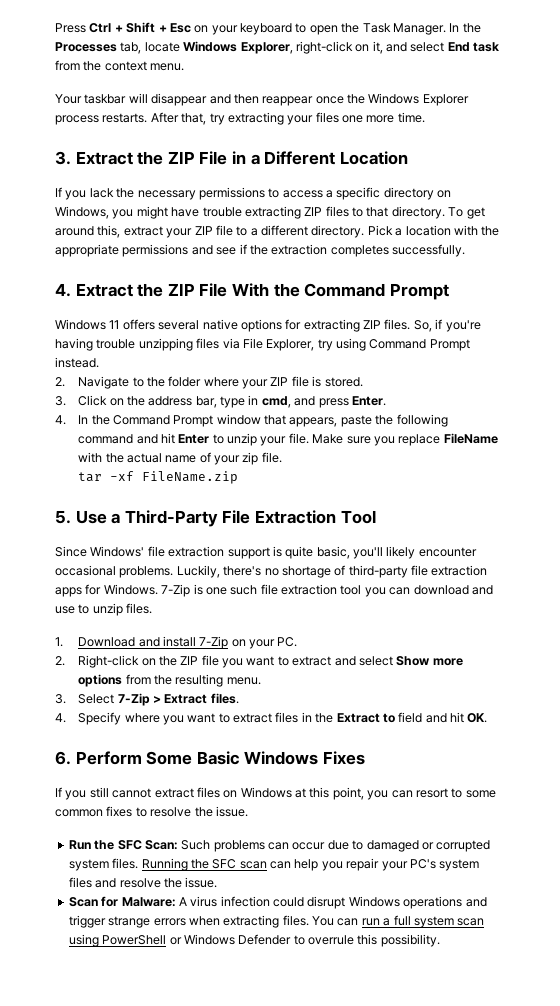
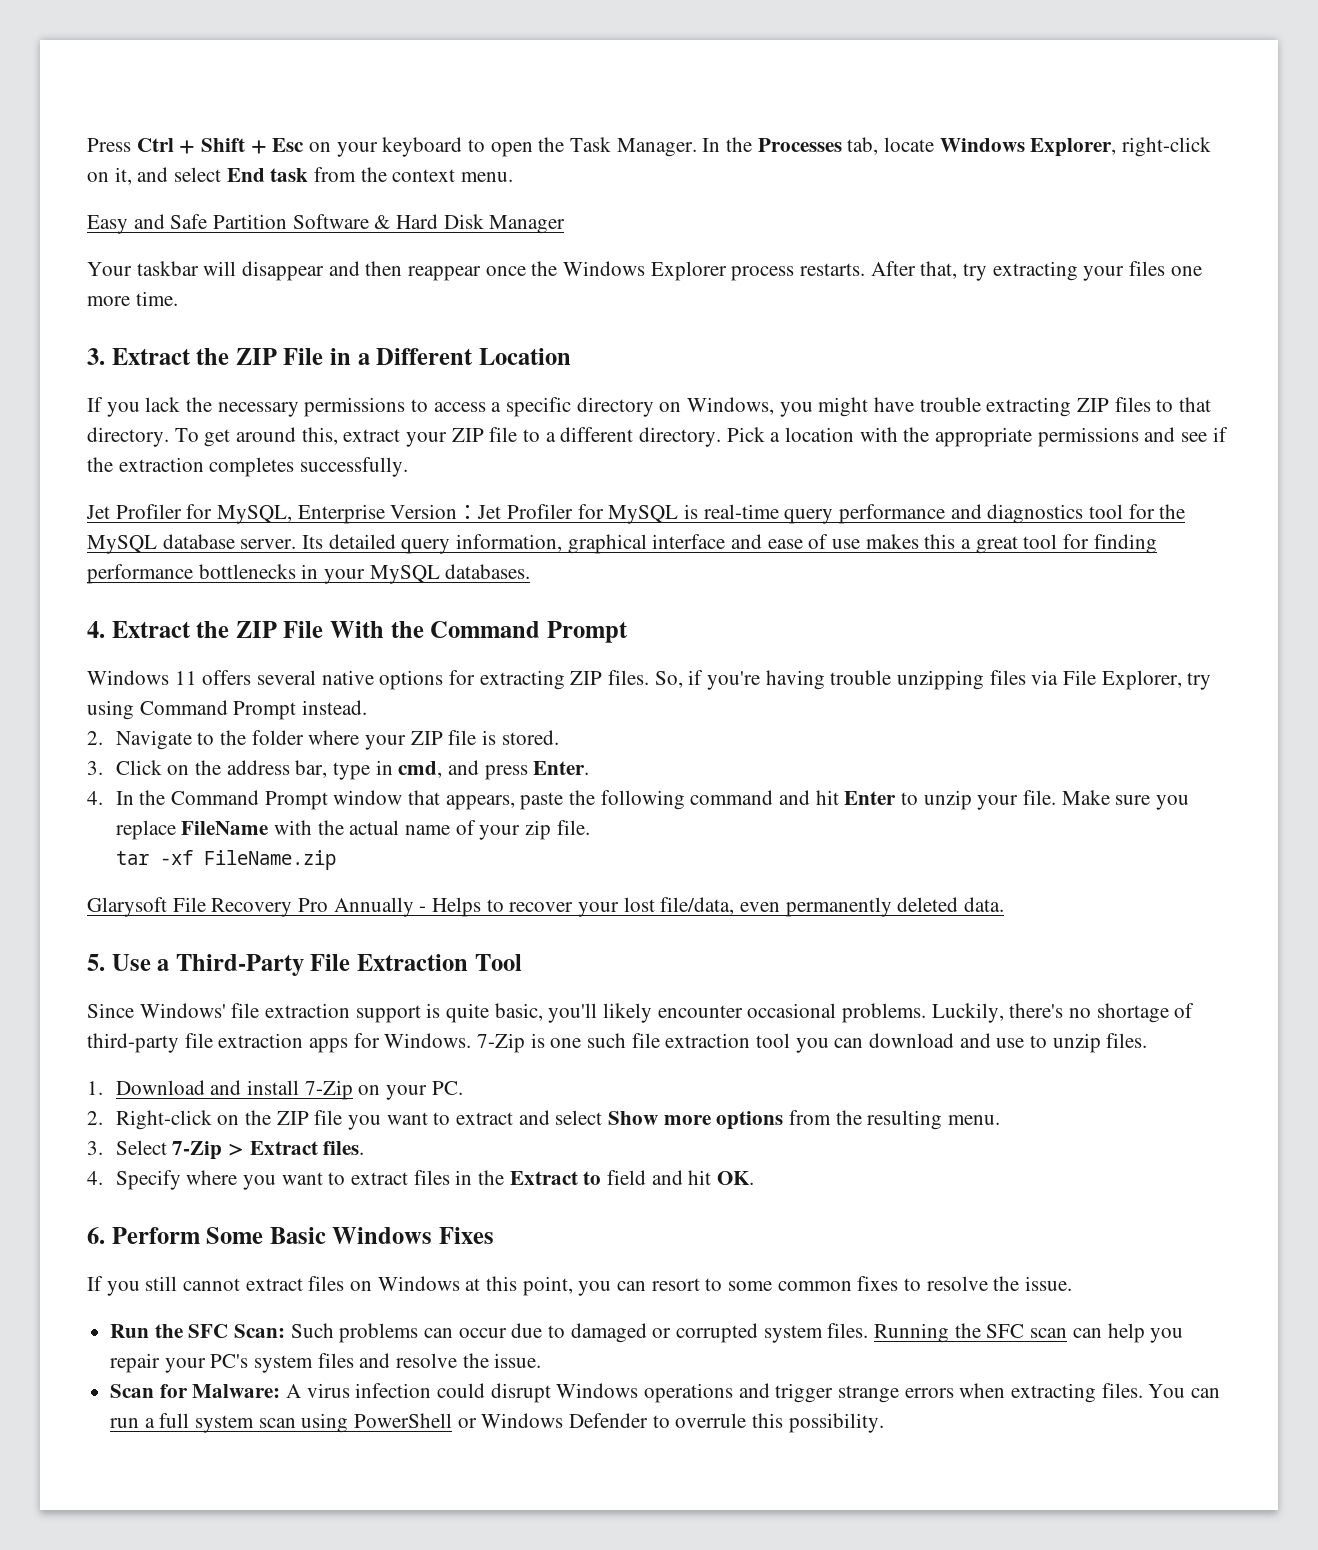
(185, 67) none -> [87,214,566,234] // Easy and Safe Partition Software & Hard Disk Manager
(465, 250) none -> [86,504,1186,524] [87,534,1157,554] [87,564,531,584] // Jet Profiler for MySQL, Enterprise Version：Jet Profiler for MySQL is real-time query performance and diagnostics tool for the MySQL database server. Its detailed query information, graphical interface and ease of use makes this a great tool for finding performance bottlenecks in your MySQL databases.
(239, 477) none -> [87,897,1005,917] // Glarysoft File Recovery Pro Annually - Helps to recover your lost file/data, even permanently deleted data.

